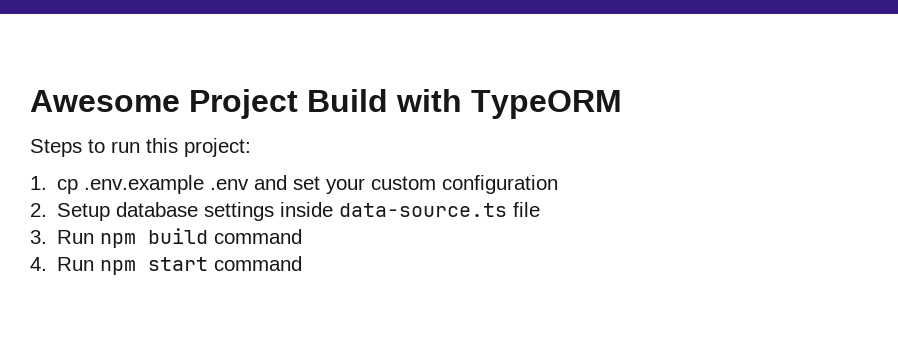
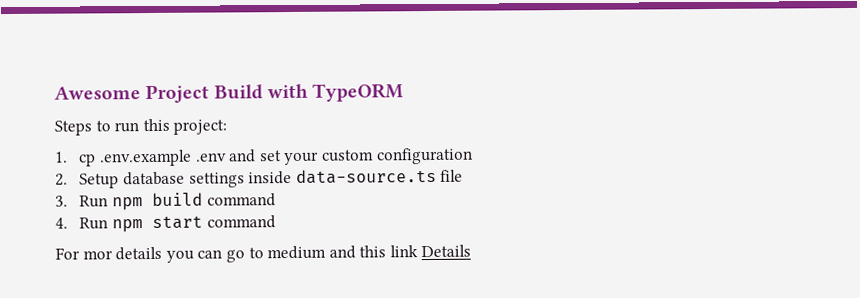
(303, 263) none -> [55,244,472,263] // For mor details you can go to medium and this link Details

